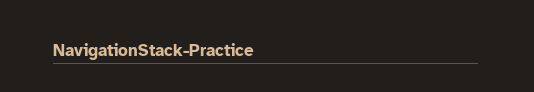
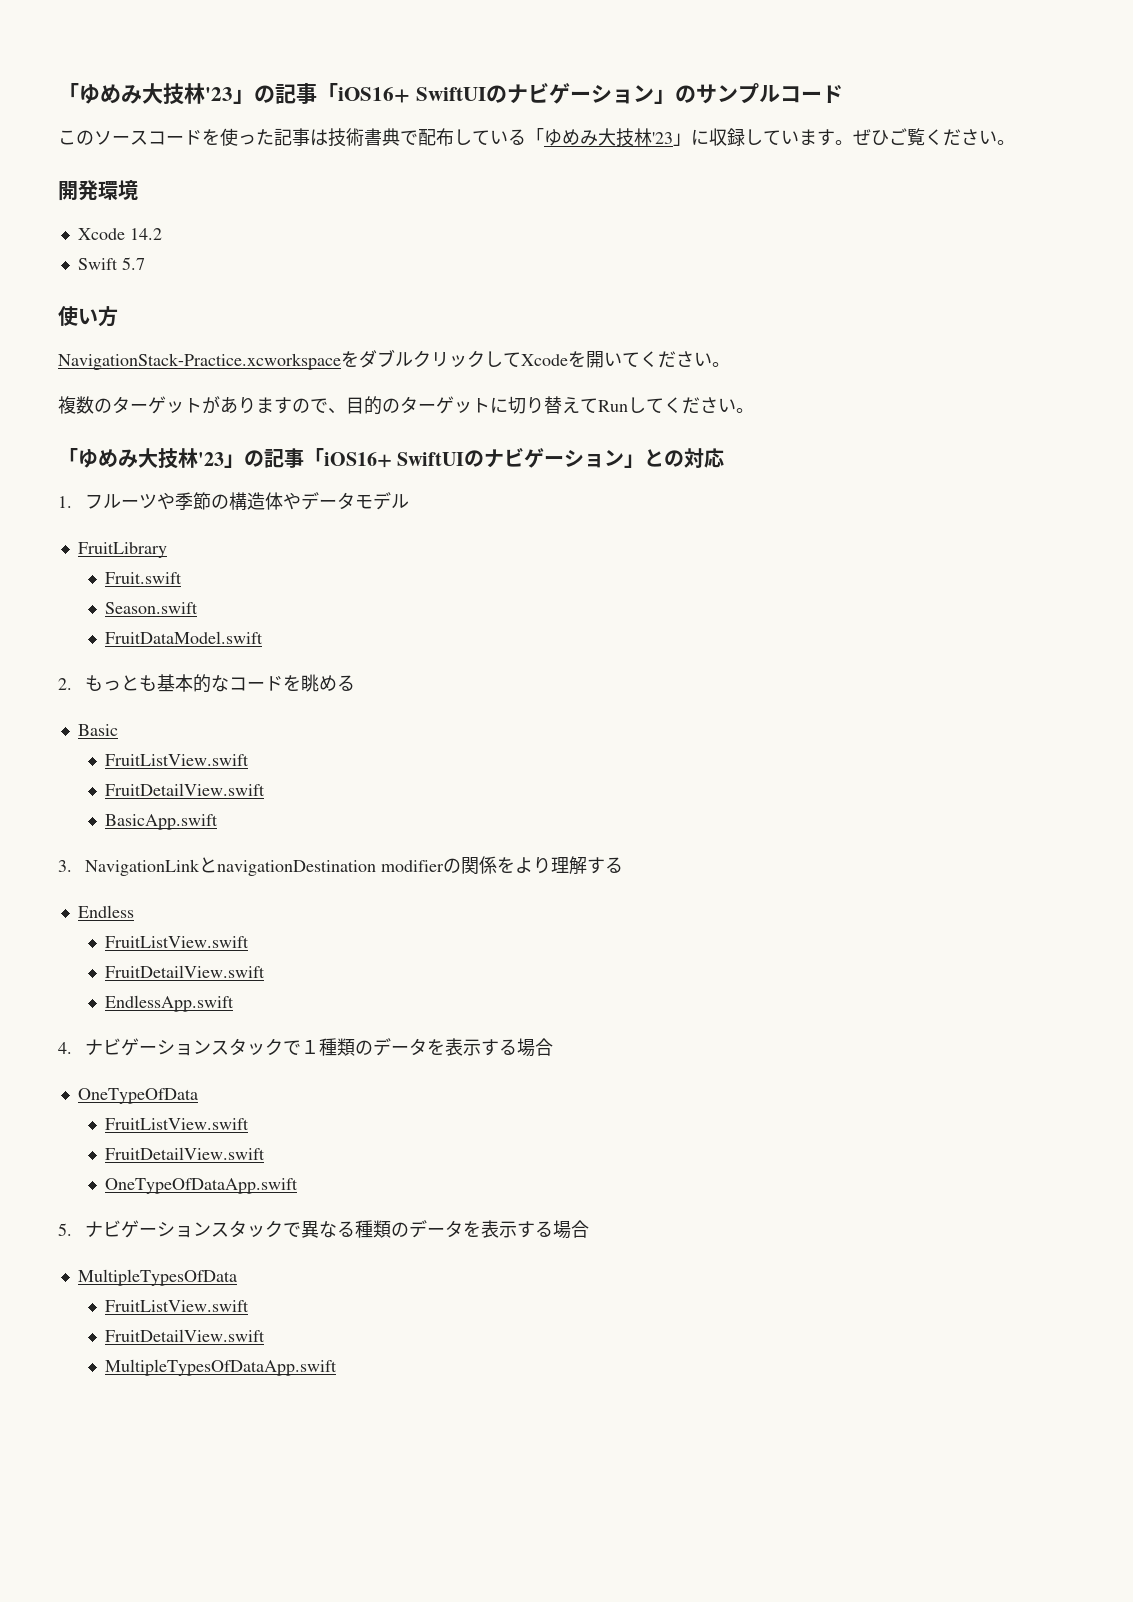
[53,43,254,60] NavigationStack-Practice -> [58,82,843,105] [58,128,1015,147] [58,180,138,201] [77,228,162,240] [77,257,145,270] [58,306,118,327] [58,349,730,370] [58,396,754,415] [58,448,725,469] [58,492,410,510] [77,542,167,558] [104,572,182,584] [104,602,198,614] [104,631,263,644] [58,674,356,693] [77,724,118,736] [104,754,249,766] [104,783,265,796] [104,814,218,830] [58,856,624,876] [77,905,134,918] [104,936,249,948] [104,965,265,978] [104,995,234,1012] [58,1038,554,1057] [77,1088,198,1104] [104,1118,249,1130] [104,1147,265,1160] [104,1178,298,1194] [58,1220,590,1239] [77,1269,237,1286] [104,1300,249,1312] [104,1329,265,1342] [104,1359,337,1376] 「ゆめみ大技林'23」の記事「iOS16+ SwiftUIのナビゲーション」のサンプルコード // このソースコードを使った記事は技術書典で配布している「ゆめみ大技林'23」に収録しています。ぜひご覧ください。 // 開発環境 // Xcode 14.2 // Swift 5.7 // 使い方 // NavigationStack-Practice.xcworkspaceをダブルクリックしてXcodeを開いてください。 // 複数のターゲットがありますので、目的のターゲットに切り替えてRunしてください。 // 「ゆめみ大技林'23」の記事「iOS16+ SwiftUIのナビゲーション」との対応 // 1.フルーツや季節の構造体やデータモデル // FruitLibrary // Fruit.swift // Season.swift // FruitDataModel.swift // 2.もっとも基本的なコードを眺める // Basic // FruitListView.swift // FruitDetailView.swift // BasicApp.swift // 3. NavigationLinkとnavigationDestination modifierの関係をより理解する // Endless // FruitListView.swift // FruitDetailView.swift // EndlessApp.swift // 4.ナビゲーションスタックで１種類のデータを表示する場合 // OneTypeOfData // FruitListView.swift // FruitDetailView.swift // OneTypeOfDataApp.swift // 5.ナビゲーションスタックで異なる種類のデータを表示する場合 // MultipleTypesOfData // FruitListView.swift // FruitDetailView.swift // MultipleTypesOfDataApp.swift

